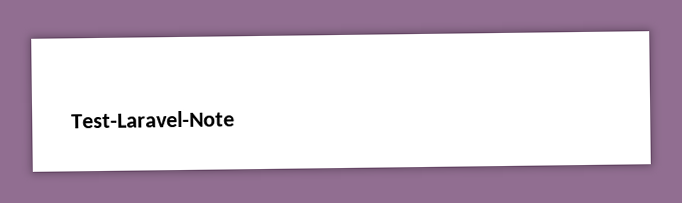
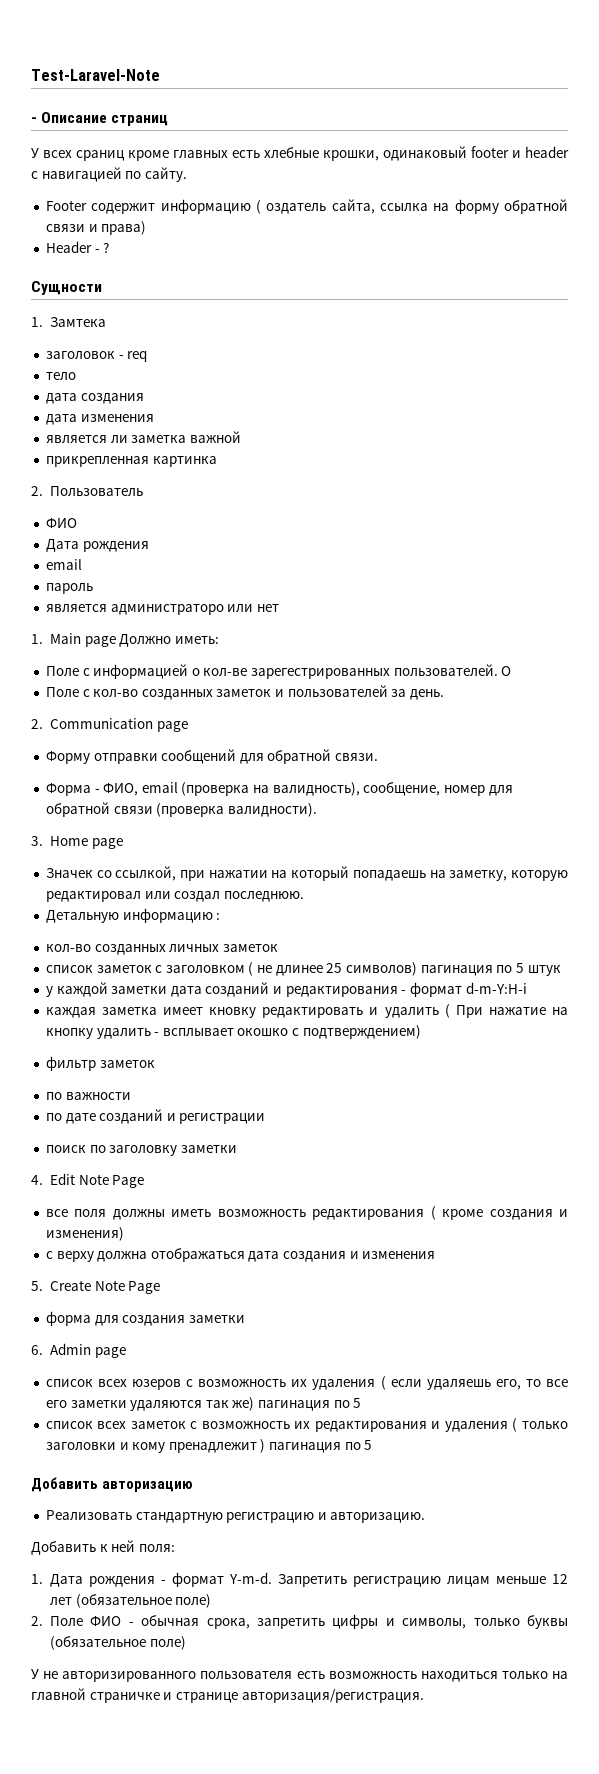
(235, 119) none -> [31,112,169,126] [31,146,569,161] [31,167,187,182] [45,199,569,214] [45,221,147,235] [45,241,110,253] [31,281,102,295] [31,317,106,327] [45,351,148,362] [45,372,76,380] [45,393,144,404] [45,414,154,425] [45,431,241,443] [45,456,217,467] [31,486,143,496] [45,518,77,528] [45,539,149,552] [45,559,82,570] [45,583,93,594] [45,604,279,615] [31,633,219,647] [45,664,512,679] [45,685,445,700] [31,718,188,732] [45,749,379,764] [45,782,513,796] [45,802,317,817] [31,836,123,849] [45,866,568,881] [45,891,304,902] [45,908,221,923] [45,944,278,955] [45,962,561,976] [45,982,527,997] [45,1004,568,1018] [45,1025,421,1039] [45,1056,155,1071] [45,1092,131,1100] [45,1109,266,1124] [45,1145,237,1156] [31,1173,145,1188] [45,1206,568,1220] [45,1227,124,1241] [45,1248,436,1262] [31,1280,161,1294] [45,1311,245,1326] [31,1343,126,1358] [45,1376,568,1390] [45,1397,362,1411] [45,1418,568,1432] [45,1439,373,1453] [31,1477,193,1492] [45,1510,426,1523] [31,1540,175,1555] [31,1572,568,1587] [49,1594,212,1608] [31,1614,568,1629] [49,1636,186,1650] [31,1669,568,1682] [31,1688,424,1703] // - Описание страниц // У всех сраниц кроме главных есть хлебные крошки, одинаковый footer и header с навигацией по сайту. // Footer содержит информацию ( оздатель сайта, ссылка на форму обратной связи и права) // Header - ? // Сущности // 1. Замтека // заголовок - req // тело // дата создания // дата изменения // является ли заметка важной // прикрепленная картинка // 2. Пользователь // ФИО // Дата рождения // email // пароль // является администраторо или нет // 1. Main page Должно иметь: // Поле с информацией о кол-ве зарегестрированных пользователей. О // Поле с кол-во созданных заметок и пользователей за день. // 2. Communication page // Форму отправки сообщений для обратной связи. // Форма - ФИО, email (проверка на валидность), сообщение, номер для обратной связи (проверка валидности). // 3. Home page // Значек со ссылкой, при нажатии на который попадаешь на заметку, которую редактировал или создал последнюю. // Детальную информацию : // кол-во созданных личных заметок // список заметок с заголовком ( не длинее 25 символов) пагинация по 5 штук // у каждой заметки дата созданий и редактирования - формат d-m-Y:H-i // каждая заметка имеет кновку редактировать и удалить ( При нажатие на кнопку удалить - всплывает окошко с подтверждением) // фильтр заметок // по важности // по дате созданий и регистрации // поиск по заголовку заметки // 4. Edit Note Page // все поля должны иметь возможность редактирования ( кроме создания и изменения) // с верху должна отображаться дата создания и изменения // 5. Create Note Page // форма для создания заметки // 6. Admin page // список всех юзеров с возможность их удаления ( если удаляешь его, то все его заметки удаляются так же) пагинация по 5 // список всех заметок с возможность их редактирования и удаления ( только заголовки и кому пренадлежит ) пагинация по 5 // Добавить авторизацию // Реализовать стандартную регистрацию и авторизацию. // Добавить к ней поля: // 1. Дата рождения - формат Y-m-d. Запретить регистрацию лицам меньше 12 лет (обязательное поле) // 2. Поле ФИО - обычная срока, запретить цифры и символы, только буквы (обязательное поле) // У не авторизированного пользователя есть возможность находиться только на главной страничке и странице авторизация/регистрация.

